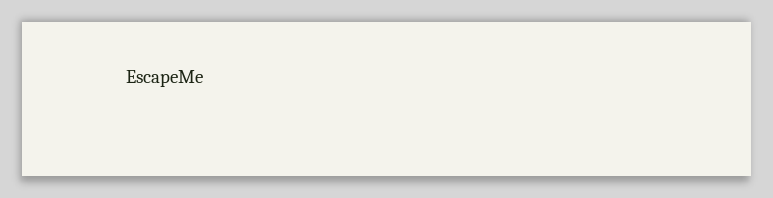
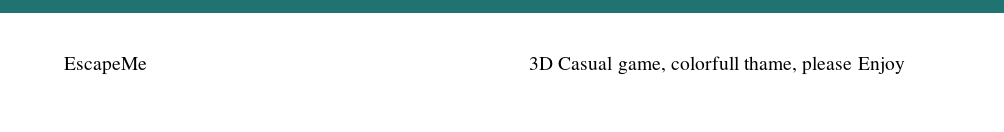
(203, 78) none -> [529,56,905,75] // 3D Casual game, colorfull thame, please Enjoy

